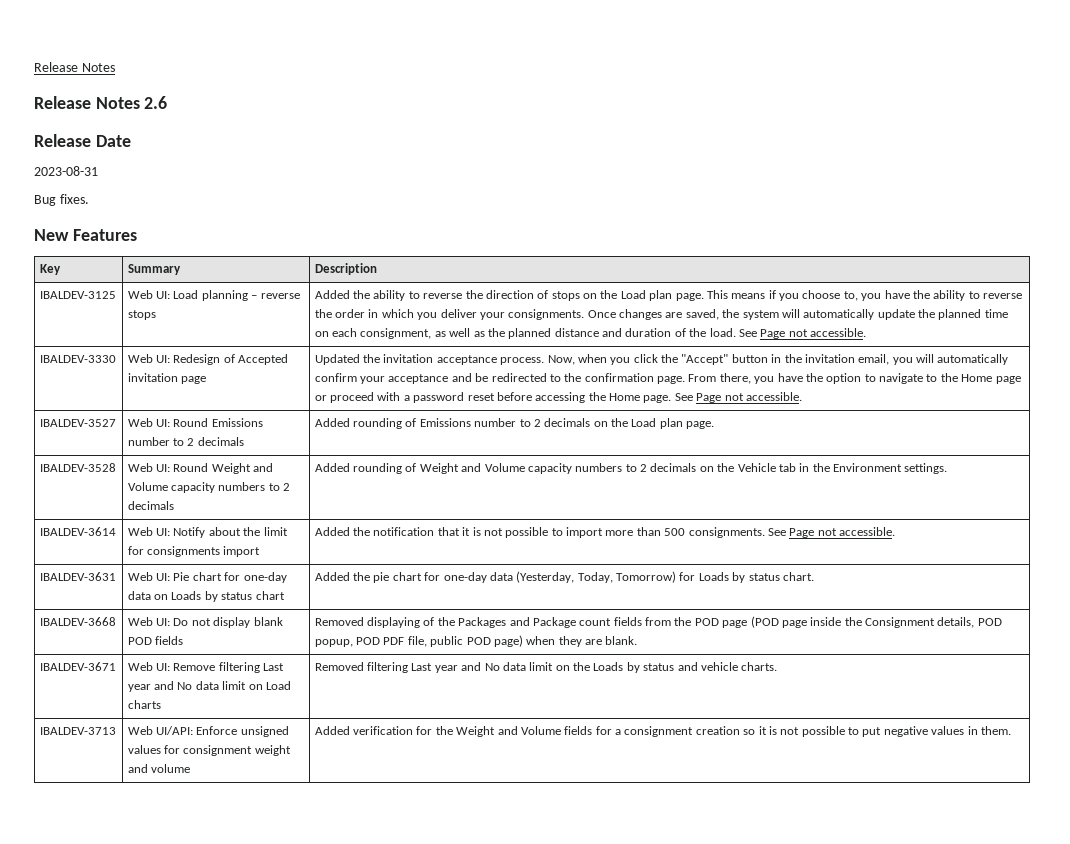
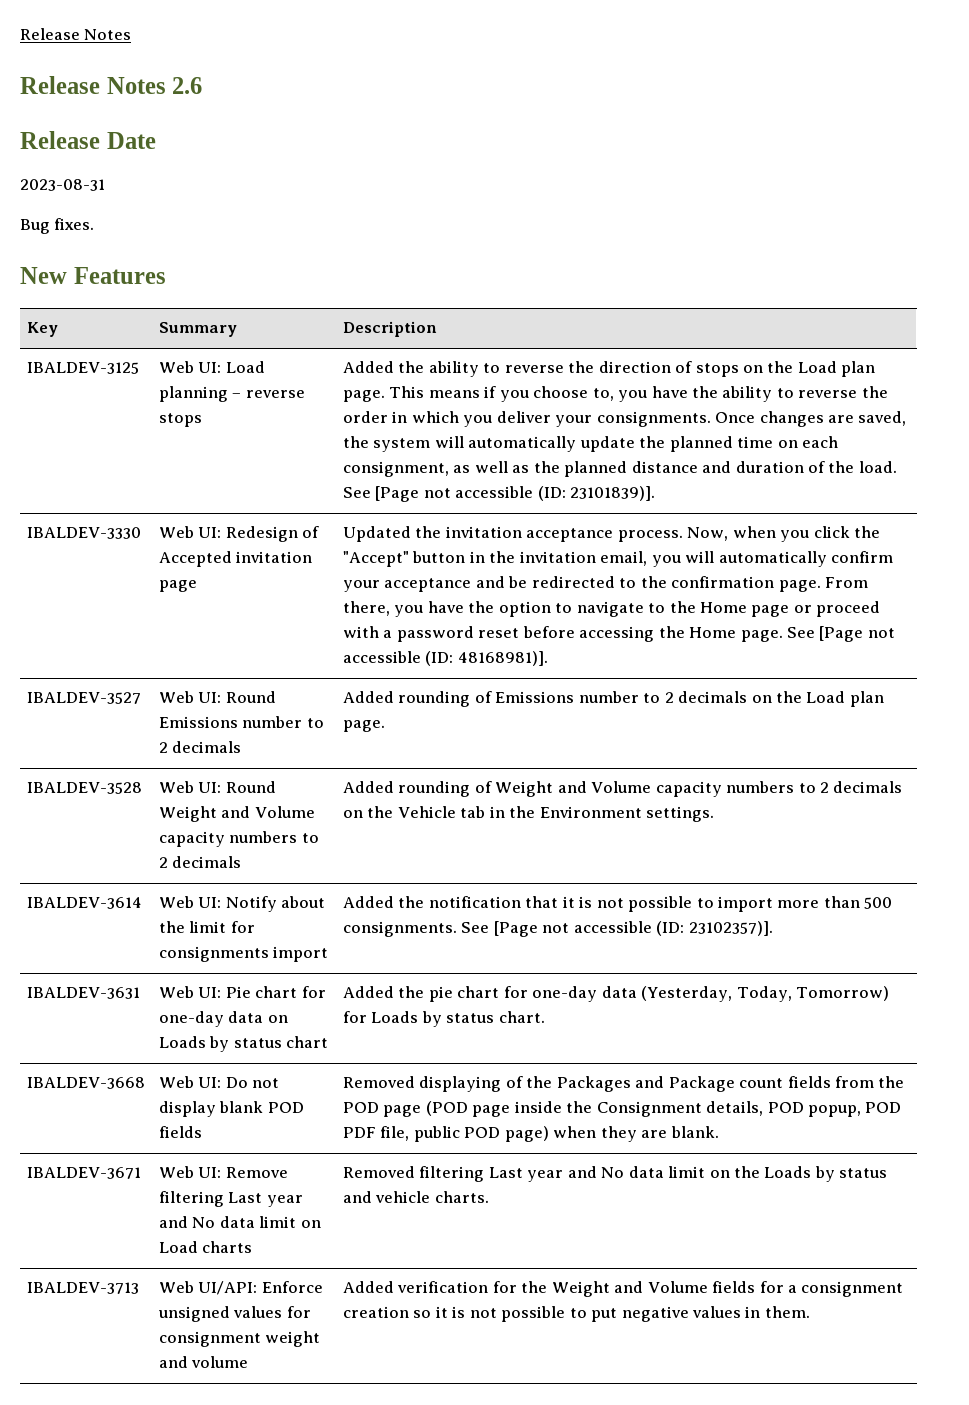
[760,328,867,339] Page not accessible. -> [375,486,656,502] [Page not accessible (ID: 23101839)].
[696,392,802,403] Page not accessible. -> [819,626,895,642] [342,651,548,666] [Page not accessible (ID: 48168981)].
[789,527,896,538] Page not accessible. -> [493,921,773,937] [Page not accessible (ID: 23102357)].

